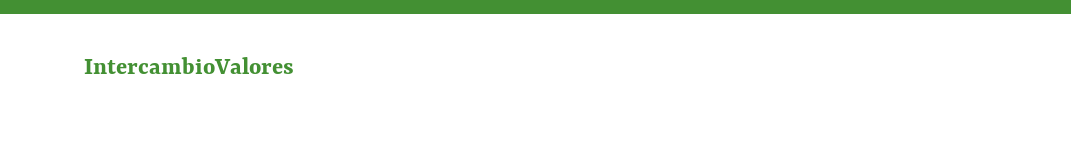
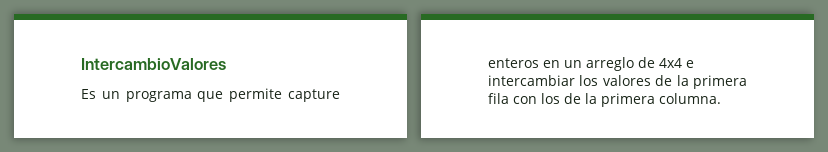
(294, 65) none -> [81,88,340,102] [488,57,694,71] [488,75,747,89] [488,93,721,107] // Es un programa que permite capture enteros en un arreglo de 4x4 e intercambiar los valores de la primera fila con los de la primera columna.

